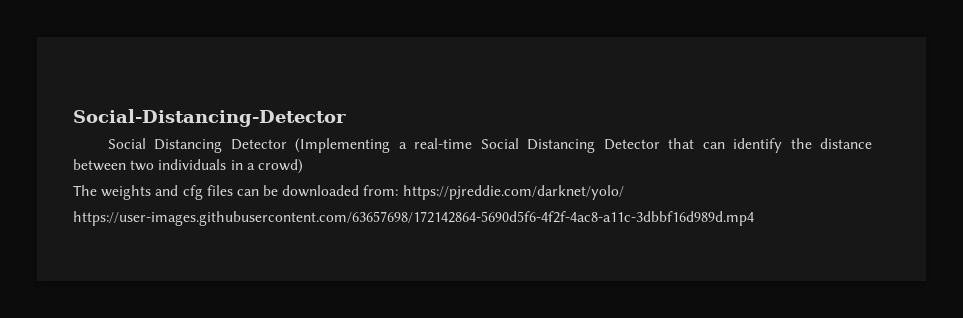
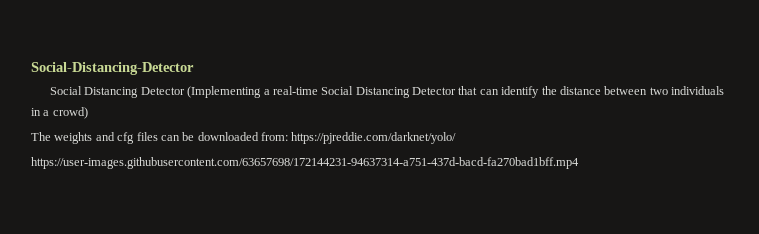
[73,211,754,226] https://user-images.githubusercontent.com/63657698/172142864-5690d5f6-4f2f-4ac8-a11c-3dbbf16d989d.mp4 -> [31,157,579,169] https://user-images.githubusercontent.com/63657698/172144231-94637314-a751-437d-bacd-fa270bad1bff.mp4

